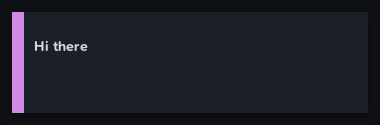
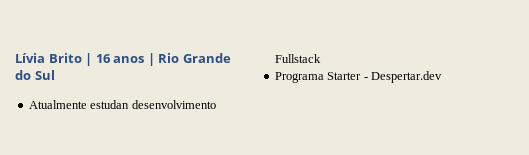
[34,40,88,52] Hi there -> [15,53,231,66] [15,70,55,80] [28,100,216,109] [274,54,321,63] [274,71,442,83] Lívia Brito | 16 anos | Rio Grande do Sul // Atualmente estudan desenvolvimento Fullstack // Programa Starter - Despertar.dev

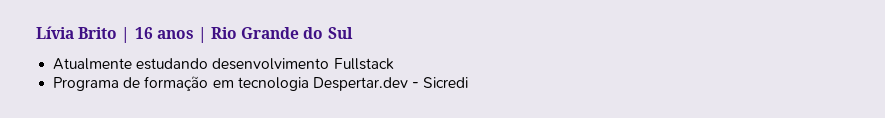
[90,100,130,109] estudan -> [136,58,209,70] estudando
[327,71,442,83] Starter - Despertar.dev -> [123,76,469,91] de formação em tecnologia Despertar.dev - Sicredi

